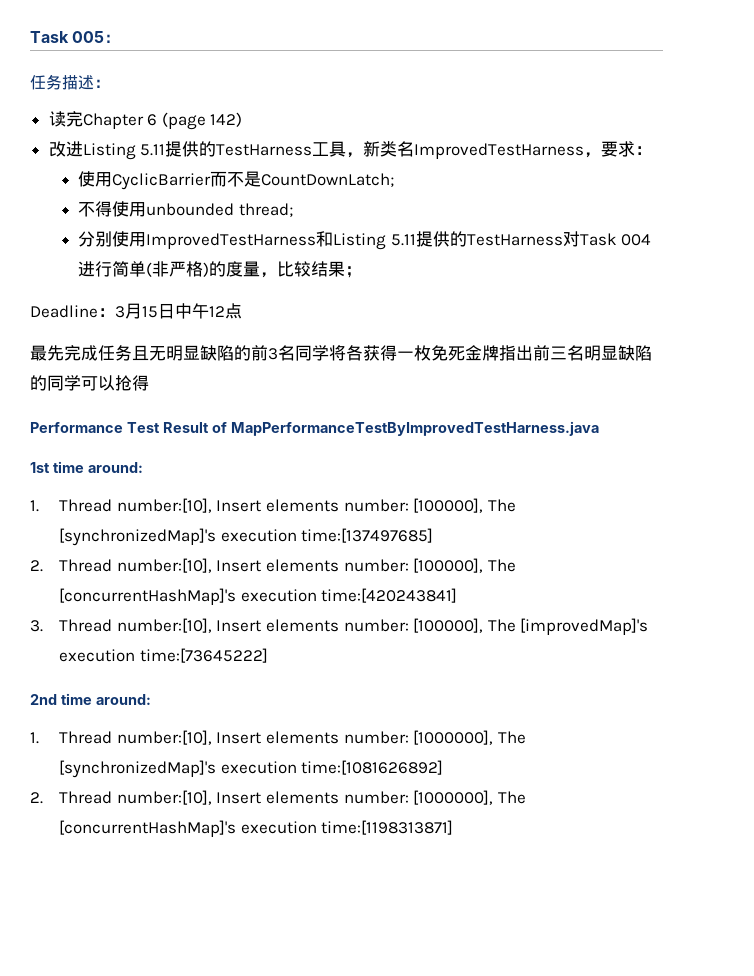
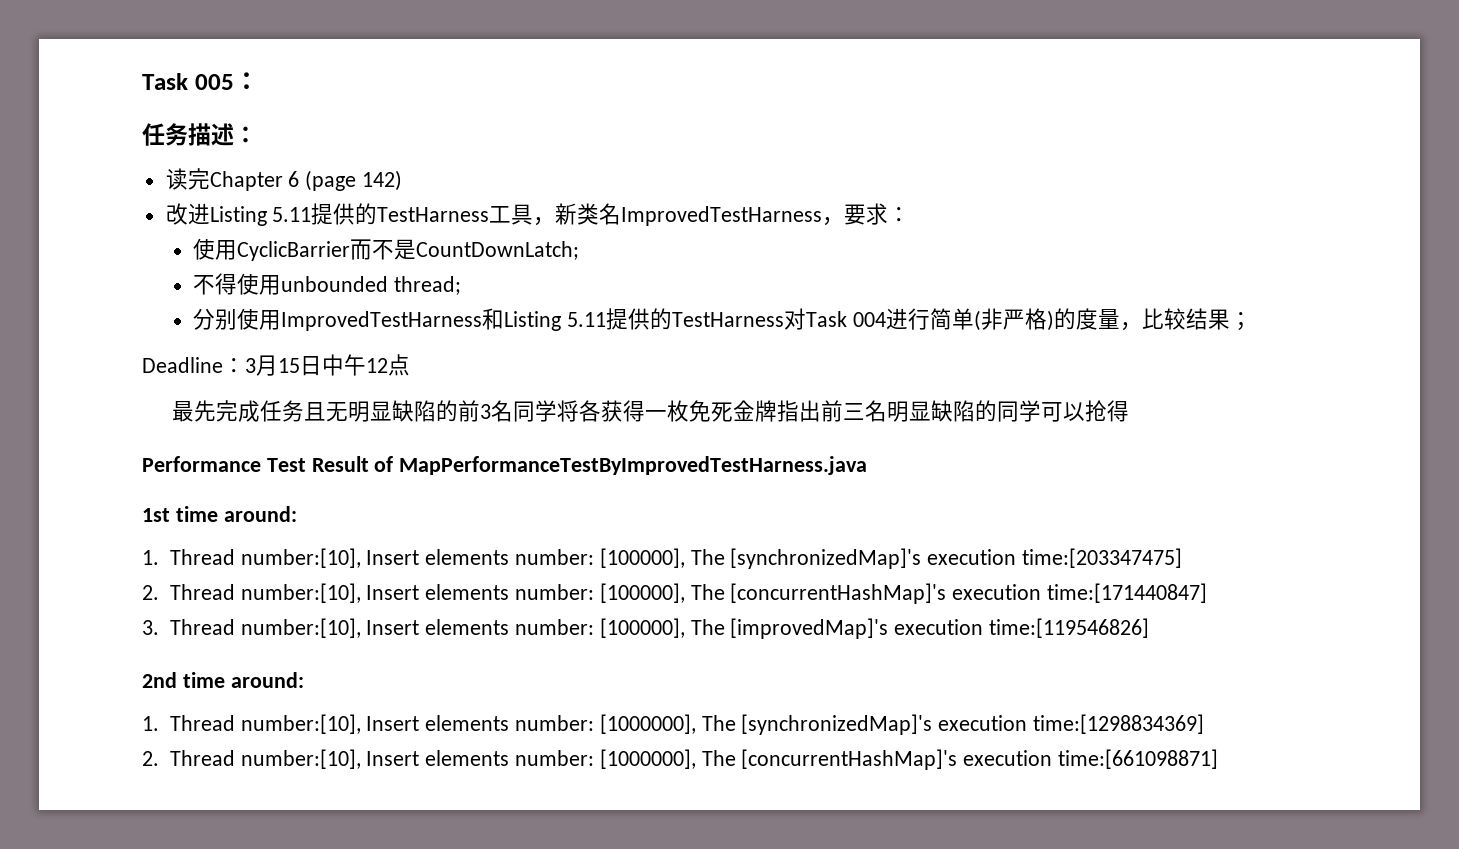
[301,528,434,543] time:[137497685] -> [1021,548,1182,568] time:[203347475]
[321,588,458,603] time:[420243841] -> [1046,583,1207,603] time:[171440847]
[139,648,268,663] time:[73645222] -> [988,618,1149,638] time:[119546826]
[301,760,444,775] time:[1081626892] -> [1032,714,1204,734] time:[1298834369]
[321,820,454,835] time:[1198313871] -> [1057,749,1218,769] time:[661098871]

